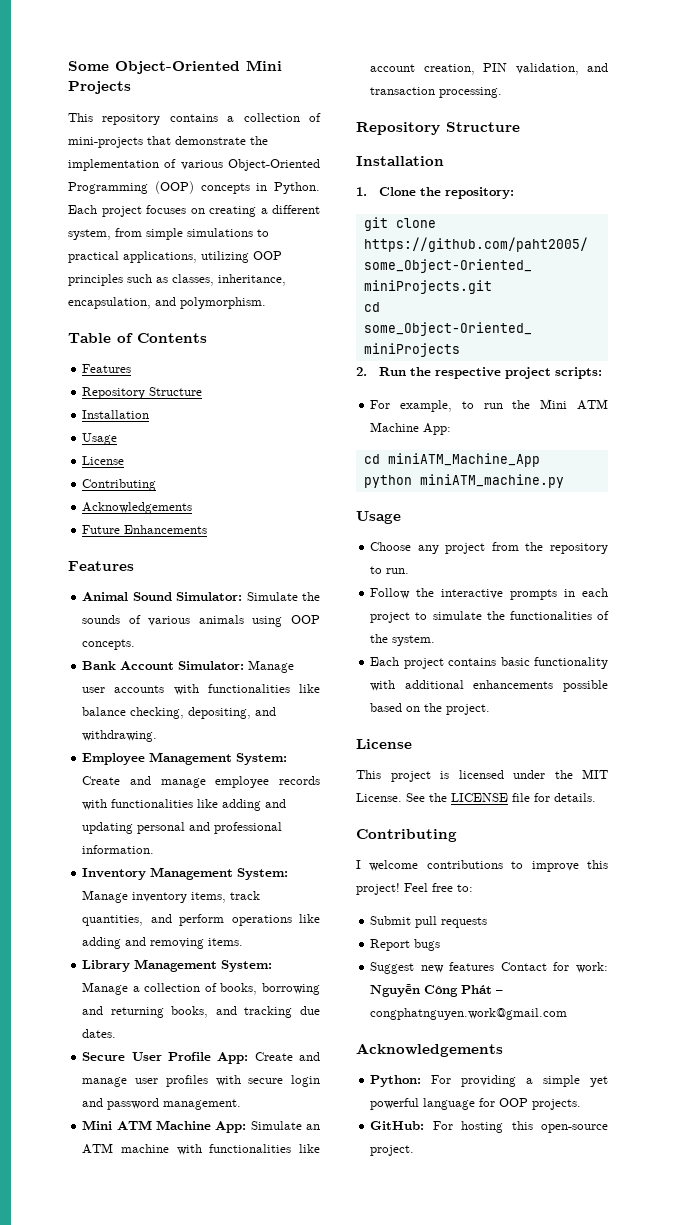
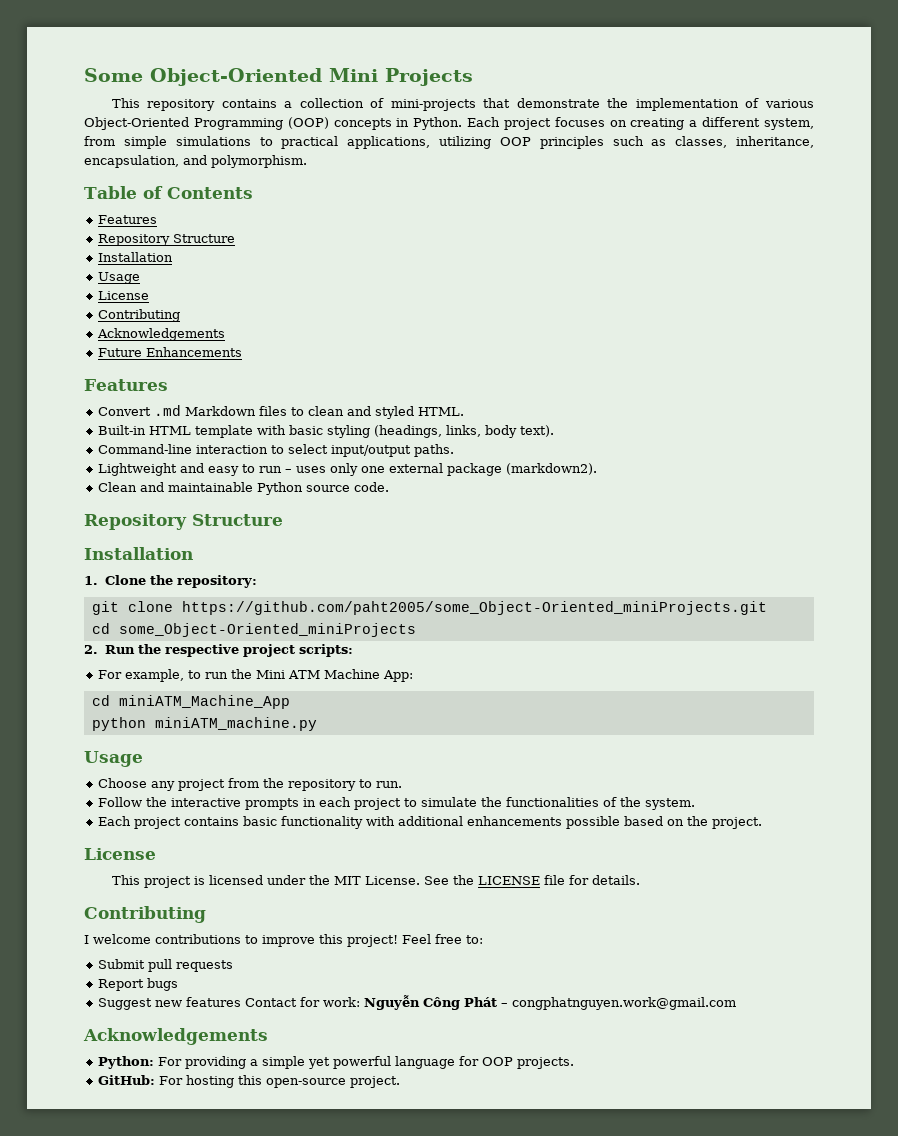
[82,592,320,601] [82,615,320,627] [82,639,136,650] [82,660,295,673] [82,684,320,695] [82,707,277,719] [82,730,158,742] [82,752,288,765] [82,776,320,788] [82,799,287,811] [82,822,283,834] [82,845,155,854] [82,867,289,880] [82,890,261,903] [82,914,320,926] [82,937,244,949] [82,959,273,972] [82,982,320,995] [82,1006,320,1018] [82,1029,117,1038] [82,1052,320,1064] [82,1075,320,1087] [82,1098,242,1110] [82,1120,320,1133] [82,1143,320,1155] [370,63,608,75] [370,87,503,98] Animal Sound Simulator: Simulate the sounds of various animals using OOP concepts. // Bank Account Simulator: Manage user accounts with functionalities like balance checking, depositing, and withdrawing. // Employee Management System: Create and manage employee records with functionalities like adding and updating personal and professional information. // Inventory Management System: Manage inventory items, track quantities, and perform operations like adding and removing items. // Library Management System: Manage a collection of books, borrowing and returning books, and tracking due dates. // Secure User Profile App: Create and manage user profiles with secure login and password management. // Mini ATM Machine App: Simulate an ATM machine with functionalities like account creation, PIN validation, and transaction processing. -> [98,405,465,419] [98,425,555,438] [98,444,455,457] [98,463,598,476] [98,482,390,495] Convert .md Markdown files to clean and styled HTML. // Built-in HTML template with basic styling (headings, links, body text). // Command-line interaction to select input/output paths. // Lightweight and easy to run – uses only one external package (markdown2). // Clean and maintainable Python source code.

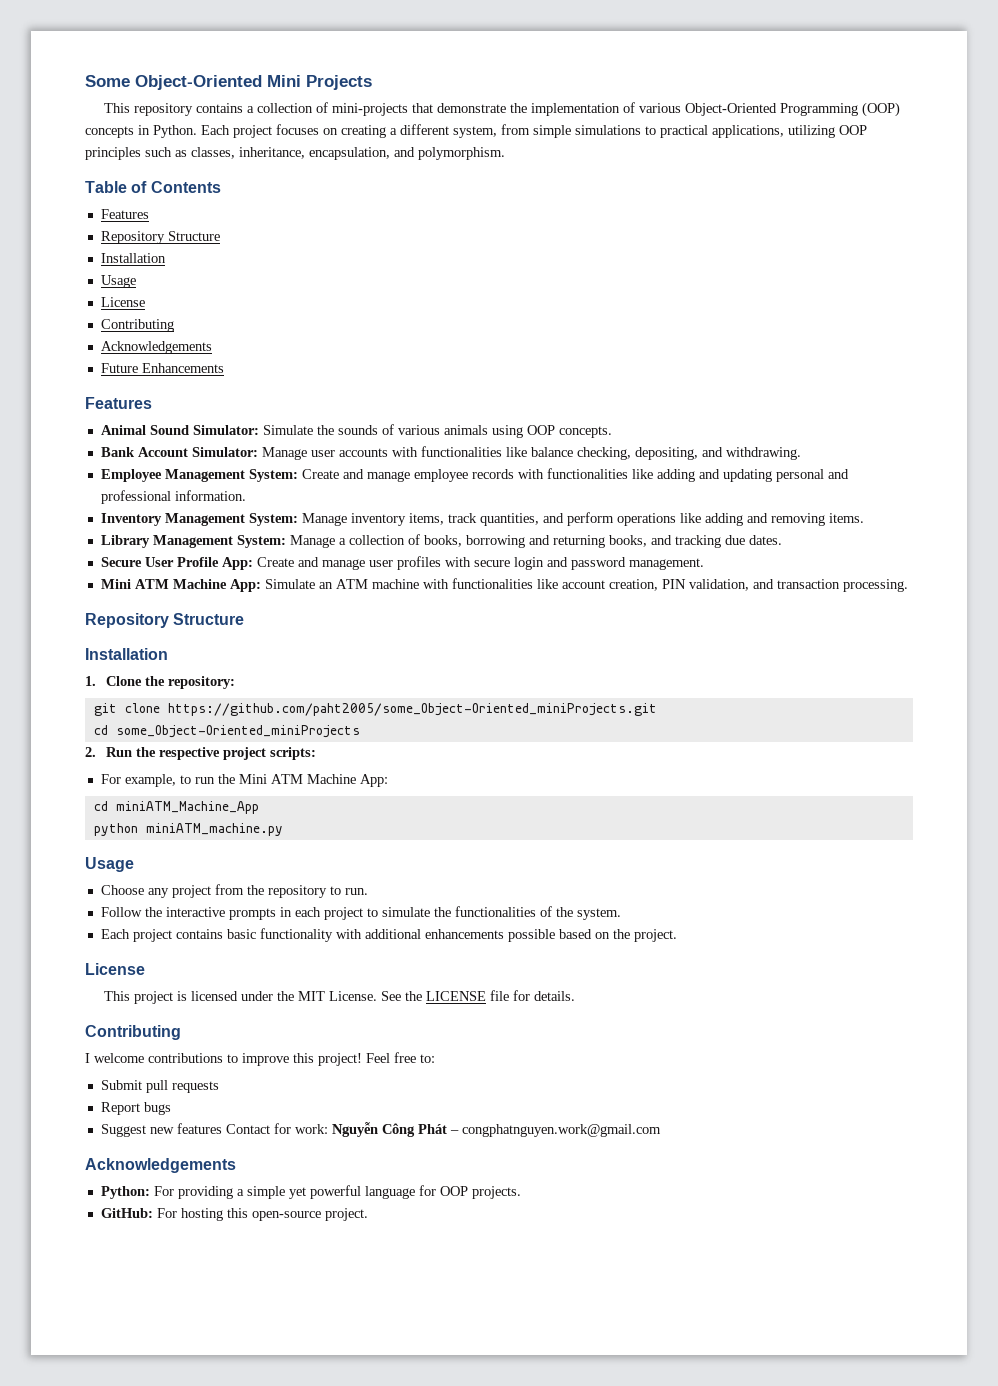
[98,405,465,419] [98,425,555,438] [98,444,455,457] [98,463,598,476] [98,482,390,495] Convert .md Markdown files to clean and styled HTML. // Built-in HTML template with basic styling (headings, links, body text). // Command-line interaction to select input/output paths. // Lightweight and easy to run – uses only one external package (markdown2). // Clean and maintainable Python source code. -> [100,424,612,438] [100,446,801,460] [100,468,849,482] [100,490,246,504] [100,512,864,526] [100,534,782,548] [100,556,704,570] [100,578,908,592] Animal Sound Simulator: Simulate the sounds of various animals using OOP concepts. // Bank Account Simulator: Manage user accounts with functionalities like balance checking, depositing, and withdrawing. // Employee Management System: Create and manage employee records with functionalities like adding and updating personal and professional information. // Inventory Management System: Manage inventory items, track quantities, and perform operations like adding and removing items. // Library Management System: Manage a collection of books, borrowing and returning books, and tracking due dates. // Secure User Profile App: Create and manage user profiles with secure login and password management. // Mini ATM Machine App: Simulate an ATM machine with functionalities like account creation, PIN validation, and transaction processing.

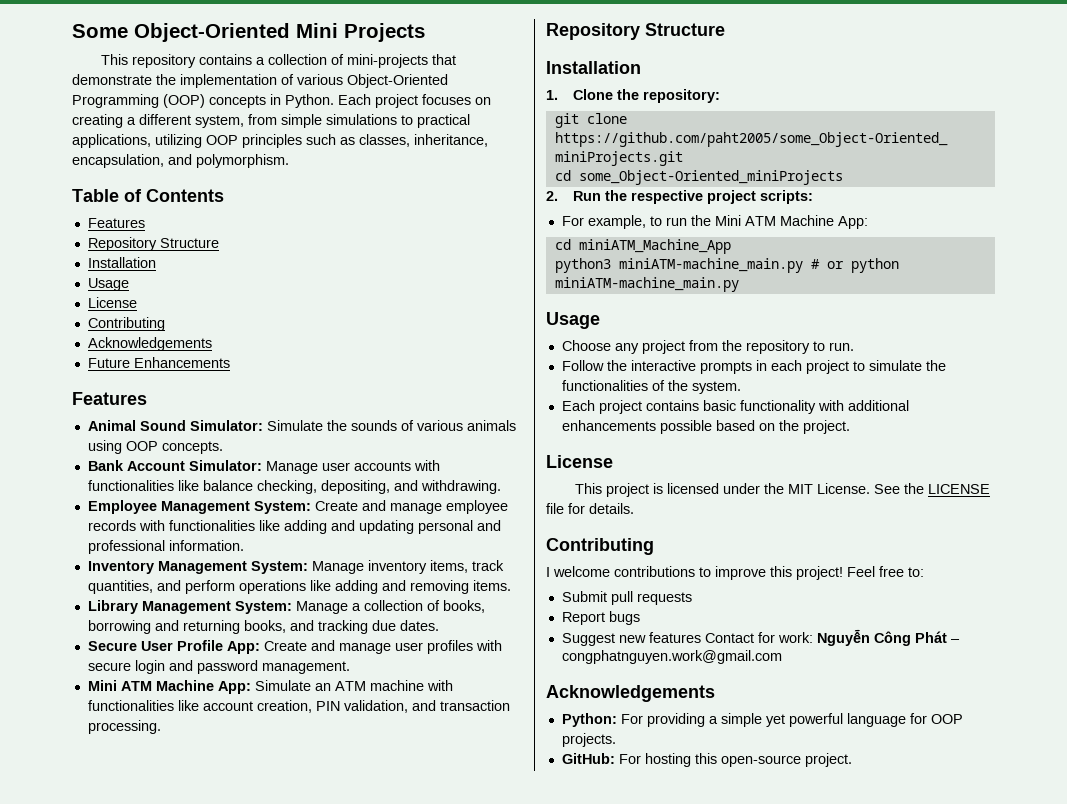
[93,823,283,836] python miniATM_machine.py -> [554,258,899,273] [554,277,739,292] python3 miniATM-machine_main.py # or python miniATM-machine_main.py

